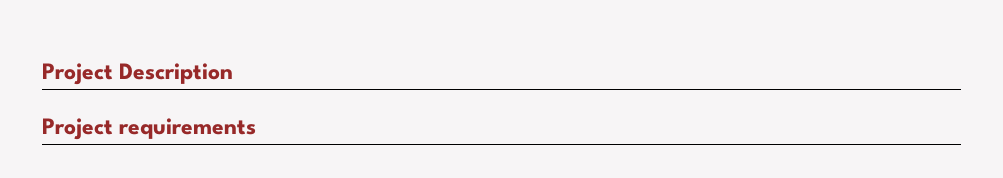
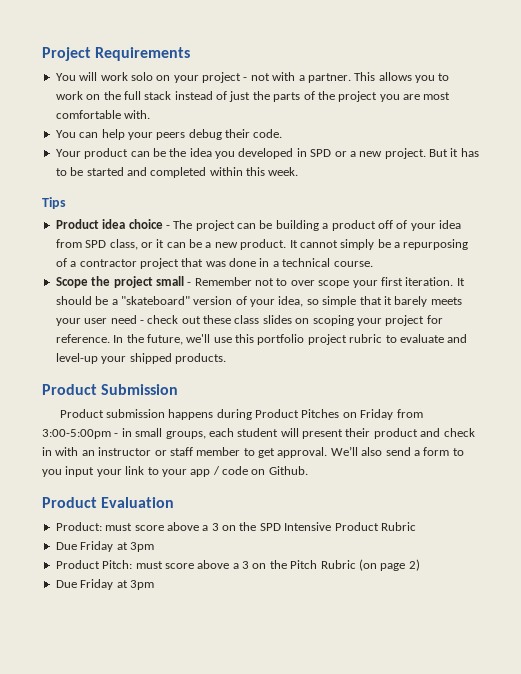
[42,63,234,85] [42,118,257,140] Project Description // Project requirements -> [42,47,191,61] [55,72,450,83] [55,91,451,102] [55,110,151,119] [55,129,283,140] [55,148,479,159] [55,167,299,178] [42,197,66,209] [55,219,461,231] [55,239,469,250] [55,258,373,269] [55,276,465,288] [55,296,462,307] [55,315,443,326] [55,334,468,345] [55,353,226,364] [42,384,179,395] [59,409,423,420] [42,428,475,439] [42,446,464,458] [42,466,308,477] [42,497,175,508] [55,522,416,531] [55,541,154,552] [55,559,420,571] [55,579,154,590] Project Requirements // You will work solo on your project - not with a partner. This allows you to work on the full stack instead of just the parts of the project you are most comfortable with. // You can help your peers debug their code. // Your product can be the idea you developed in SPD or a new project. But it has to be started and completed within this week. // Tips // Product idea choice - The project can be building a product off of your idea from SPD class, or it can be a new product. It cannot simply be a repurposing of a contractor project that was done in a technical course. // Scope the project small - Remember not to over scope your first iteration. It should be a "skateboard" version of your idea, so simple that it barely meets your user need - check out these class slides on scoping your project for reference. In the future, we'll use this portfolio project rubric to evaluate and level-up your shipped products. // Product Submission // Product submission happens during Product Pitches on Friday from 3:00-5:00pm - in small groups, each student will present their product and check in with an instructor or staff member to get approval. We’ll also send a form to you input your link to your app / code on Github. // Product Evaluation // Product: must score above a 3 on the SPD Intensive Product Rubric // Due Friday at 3pm // Product Pitch: must score above a 3 on the Pitch Rubric (on page 2) // Due Friday at 3pm

